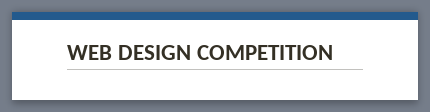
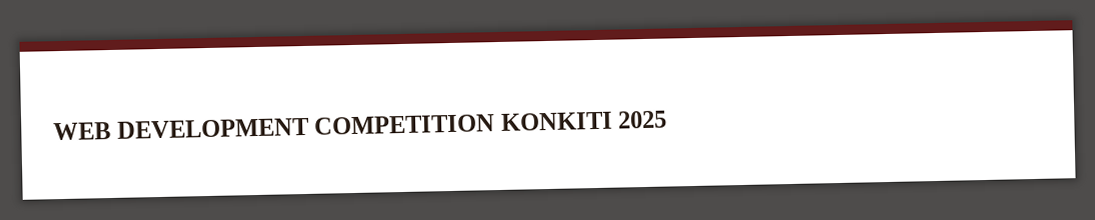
[118,45,334,60] DESIGN COMPETITION -> [116,110,668,139] DEVELOPMENT COMPETITION KONKITI 2025

